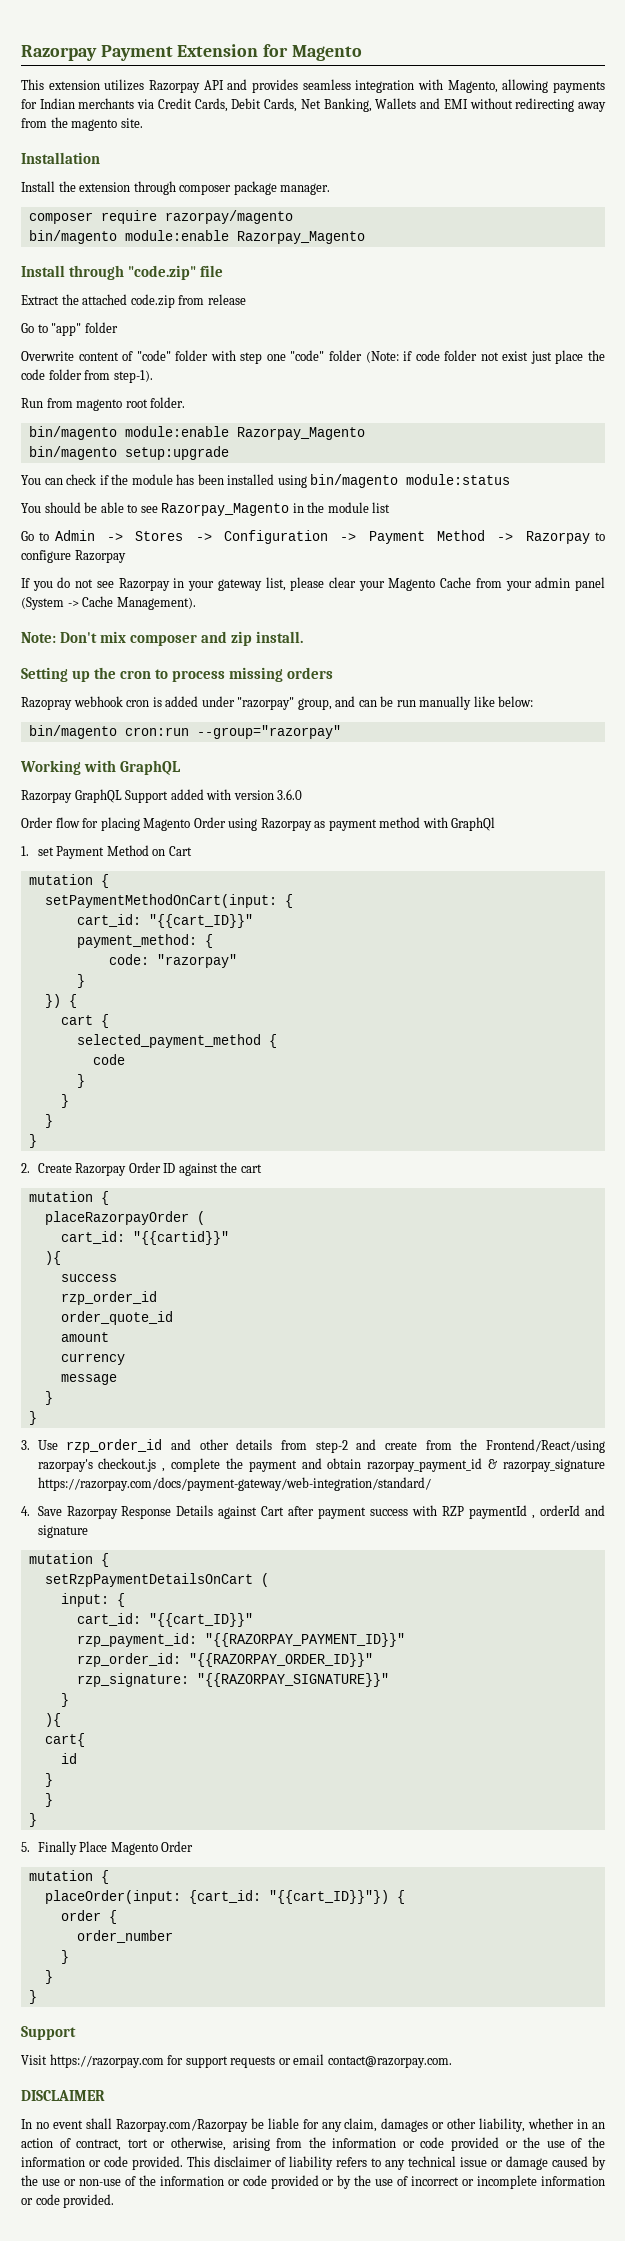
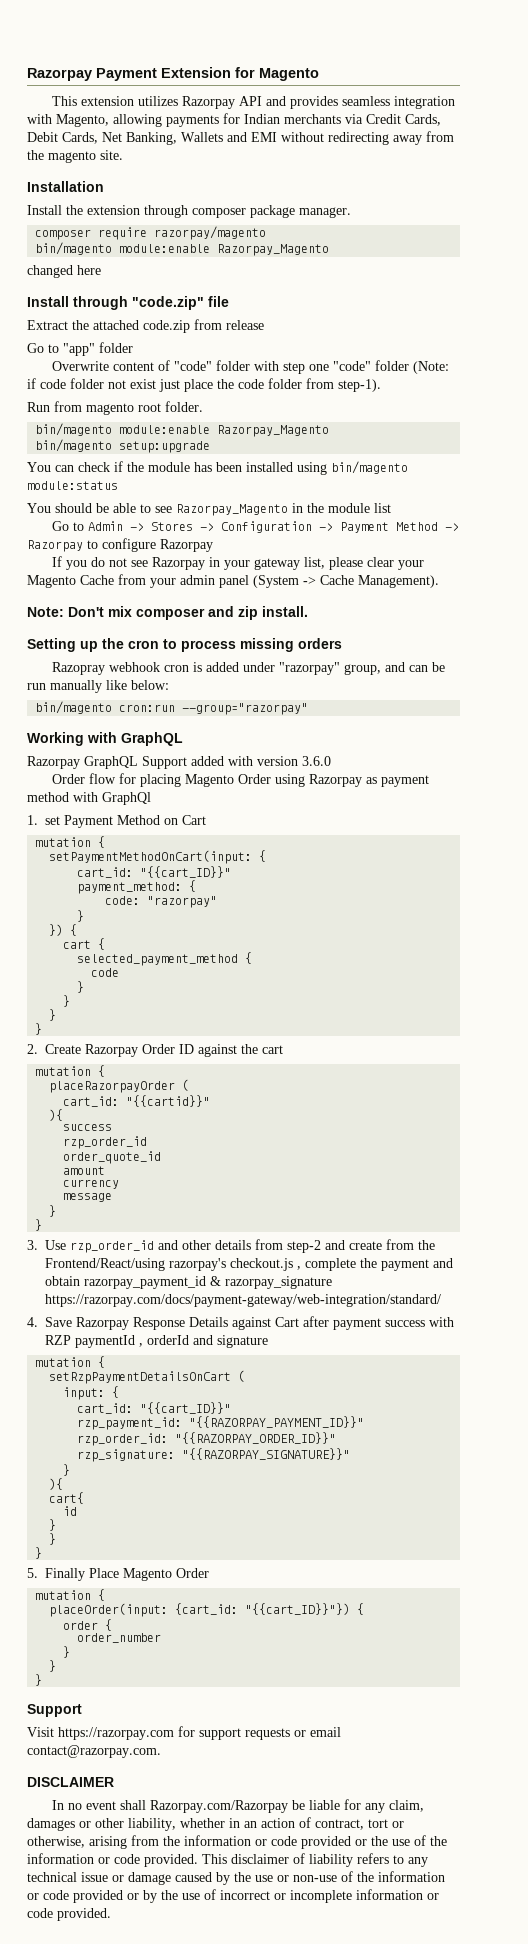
(365, 237) none -> [27,265,101,278] // changed here

